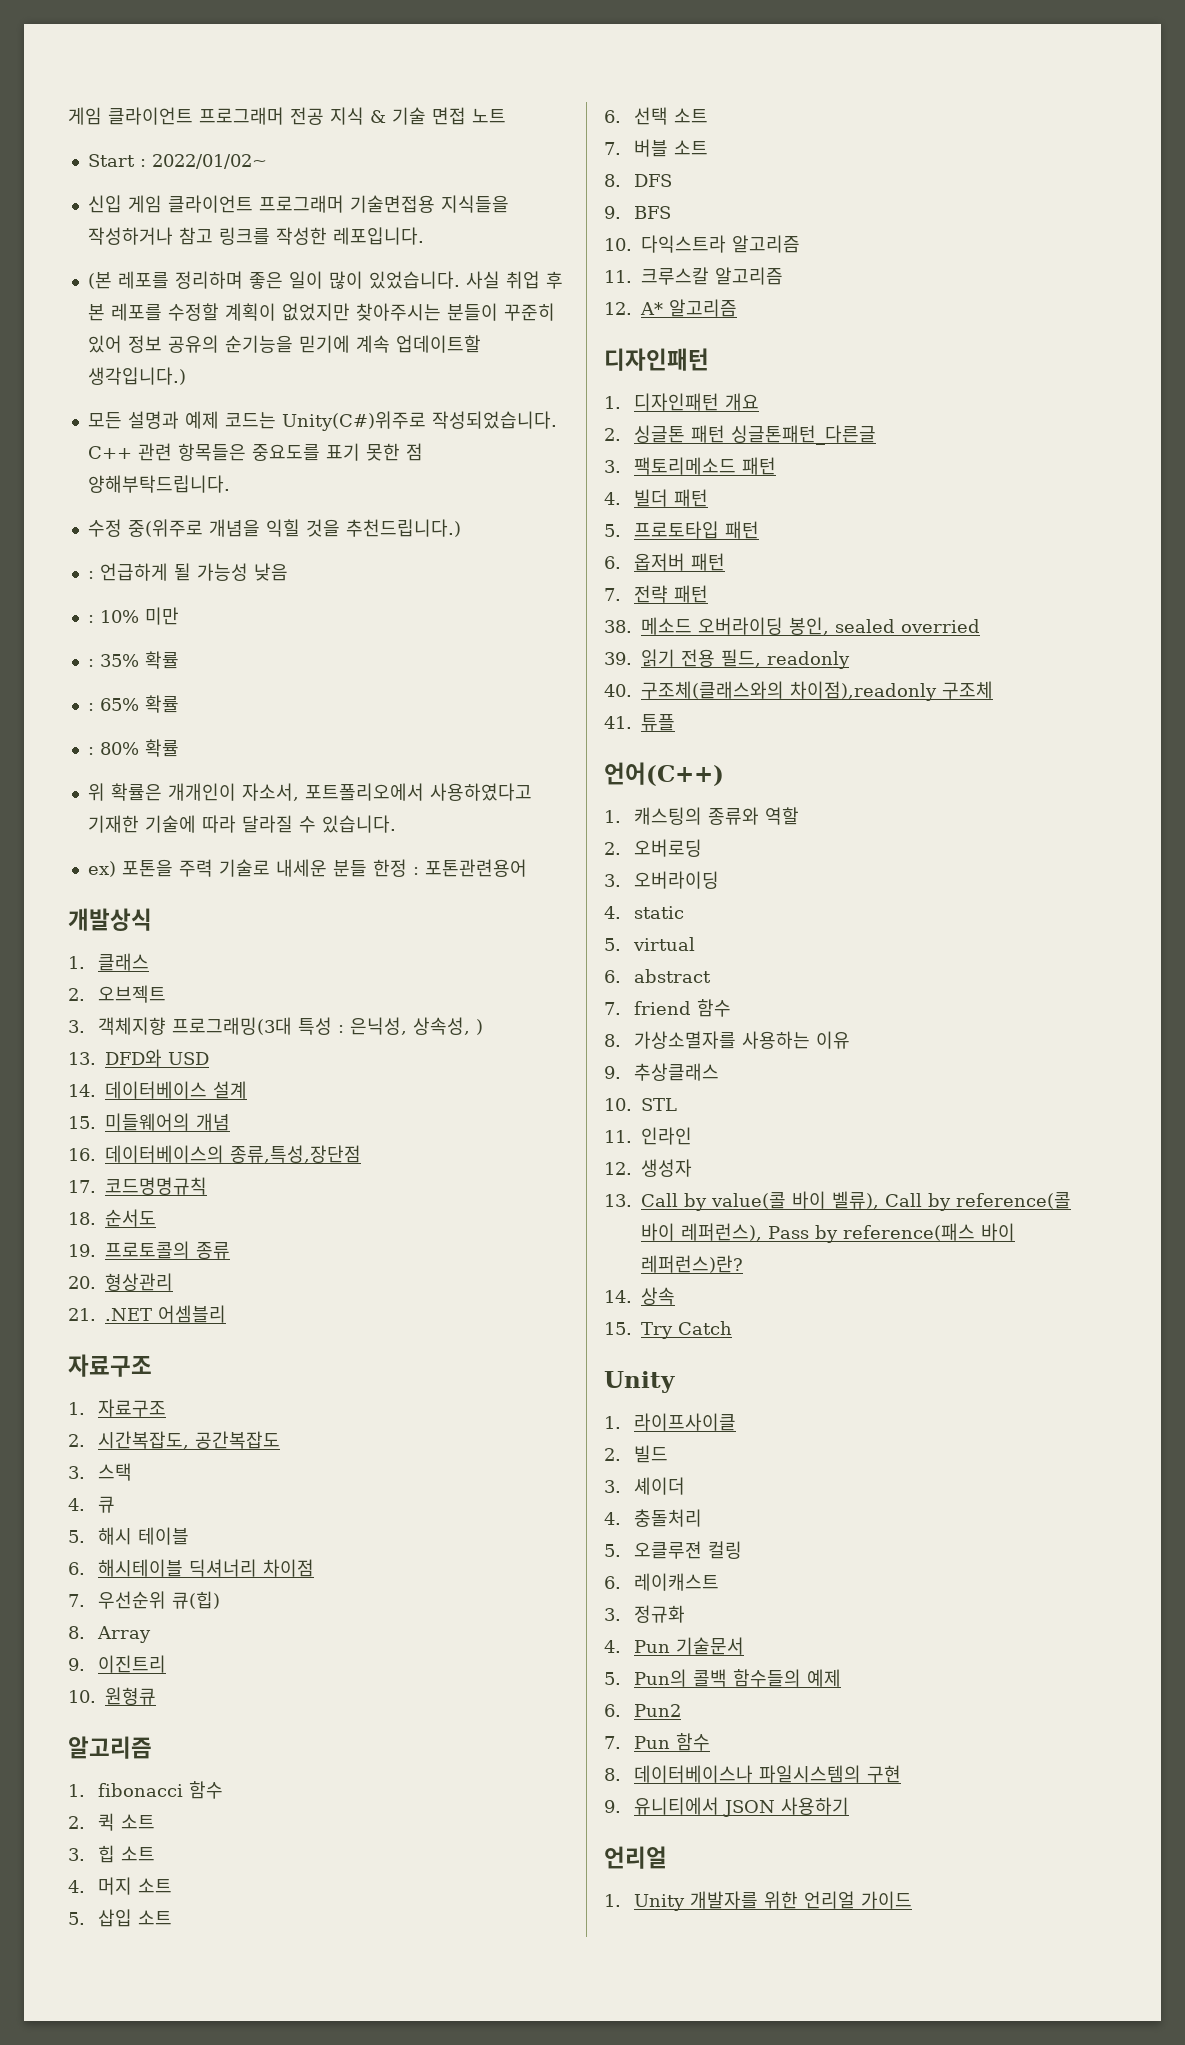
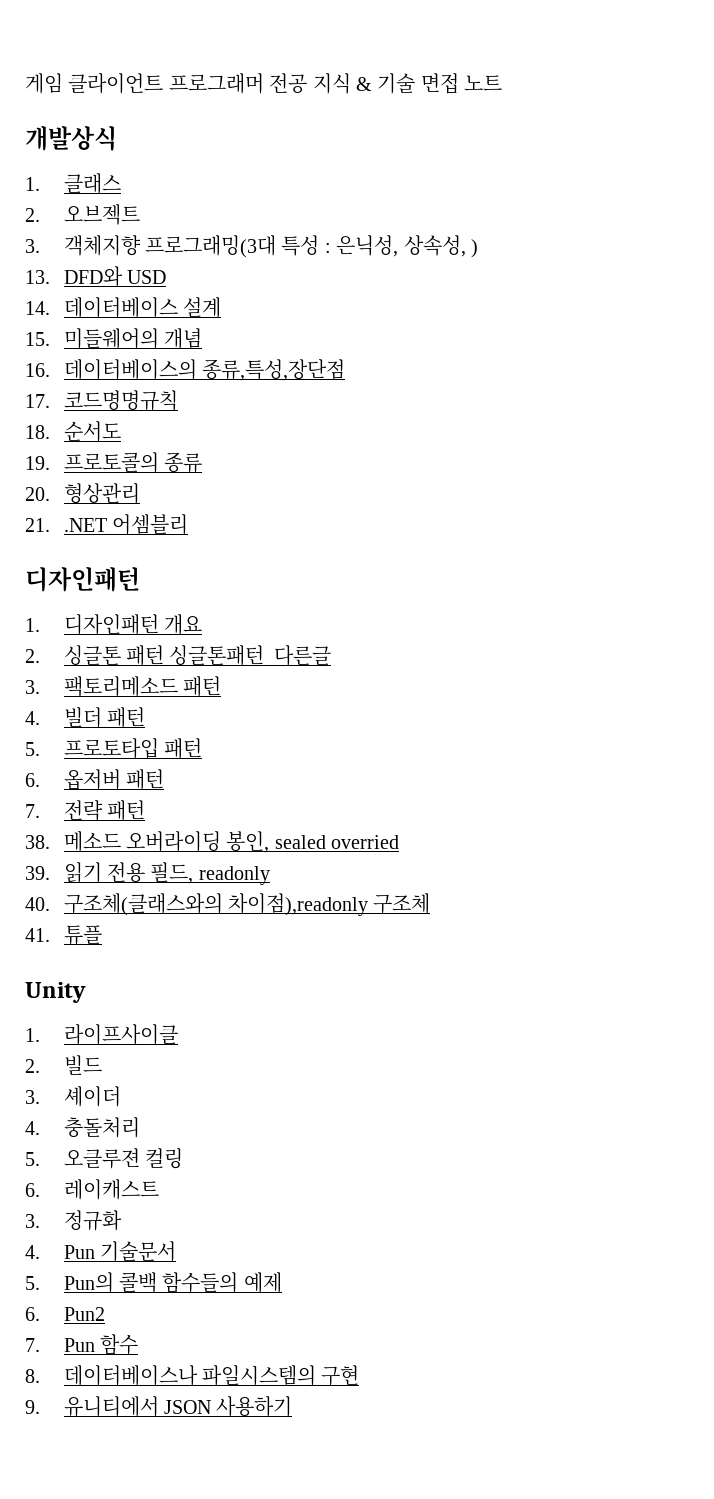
[87,154,267,169] [87,195,509,213] [87,227,424,245] [87,271,563,289] [87,303,555,321] [87,335,481,353] [87,367,186,385] [87,411,557,431] [87,443,423,461] [87,475,230,493] [87,519,461,537] [87,563,288,581] [87,607,179,625] [87,651,179,669] [87,695,179,713] [87,739,179,757] [87,783,532,801] [87,815,396,833] [87,859,527,877] // Start : 2022/01/02~ // 신입 게임 클라이언트 프로그래머 기술면접용 지식들을 작성하거나 참고 링크를 작성한 레포입니다. // (본 레포를 정리하며 좋은 일이 많이 있었습니다. 사실 취업 후 본 레포를 수정할 계획이 없었지만 찾아주시는 분들이 꾸준히 있어 정보 공유의 순기능을 믿기에 계속 업데이트할 생각입니다.) // 모든 설명과 예제 코드는 Unity(C#)위주로 작성되었습니다. C++ 관련 항목들은 중요도를 표기 못한 점 양해부탁드립니다. // 수정 중(위주로 개념을 익힐 것을 추천드립니다.) // : 언급하게 될 가능성 낮음 // : 10% 미만 // : 35% 확률 // : 65% 확률 // : 80% 확률 // 위 확률은 개개인이 자소서, 포트폴리오에서 사용하였다고 기재한 기술에 따라 달라질 수 있습니다. // ex) 포톤을 주력 기술로 내세운 분들 한정 : 포톤관련용어 -> (503, 83) none
[68,1354,152,1377] [68,1399,166,1417] [68,1431,280,1449] [68,1463,132,1481] [68,1496,115,1513] [68,1527,189,1545] [68,1559,314,1577] [68,1591,220,1609] [68,1626,151,1643] [68,1655,166,1673] [68,1687,156,1705] [68,1736,152,1759] [68,1781,223,1799] [68,1813,155,1831] [68,1845,155,1863] [68,1877,172,1895] [68,1909,172,1927] [604,107,708,125] [604,139,708,157] [604,174,672,187] [604,206,671,219] [604,235,800,253] [604,267,783,285] [604,299,737,317] // 자료구조 // 1. 자료구조 // 2. 시간복잡도, 공간복잡도 // 3. 스택 // 4. 큐 // 5. 해시 테이블 // 6. 해시테이블 딕셔너리 차이점 // 7. 우선순위 큐(힙) // 8. Array // 9. 이진트리 // 10. 원형큐 // 알고리즘 // 1. fibonacci 함수 // 2. 퀵 소트 // 3. 힙 소트 // 4. 머지 소트 // 5. 삽입 소트 // 6. 선택 소트 // 7. 버블 소트 // 8. DFS // 9. BFS // 10. 다익스트라 알고리즘 // 11. 크루스칼 알고리즘 // 12. A* 알고리즘 -> (189, 524) none
[604,762,724,786] [604,807,799,825] [604,839,702,857] [604,871,719,889] [604,906,684,919] [604,937,695,951] [604,969,711,983] [604,999,731,1017] [604,1031,850,1049] [604,1063,719,1081] [604,1098,677,1111] [604,1127,692,1145] [604,1159,692,1177] [604,1191,1071,1211] [641,1223,1015,1243] [641,1255,743,1273] [604,1287,675,1305] [604,1321,732,1339] // 언어(C++) // 1. 캐스팅의 종류와 역할 // 2. 오버로딩 // 3. 오버라이딩 // 4. static // 5. virtual // 6. abstract // 7. friend 함수 // 8. 가상소멸자를 사용하는 이유 // 9. 추상클래스 // 10. STL // 11. 인라인 // 12. 생성자 // 13. Call by value(콜 바이 벨류), Call by reference(콜 바이 레퍼런스), Pass by reference(패스 바이 레퍼런스)란? // 14. 상속 // 15. Try Catch -> (102, 935) none
[604,1846,667,1869] [604,1891,912,1911] // 언리얼 // 1. Unity 개발자를 위한 언리얼 가이드 -> (293, 1406) none

